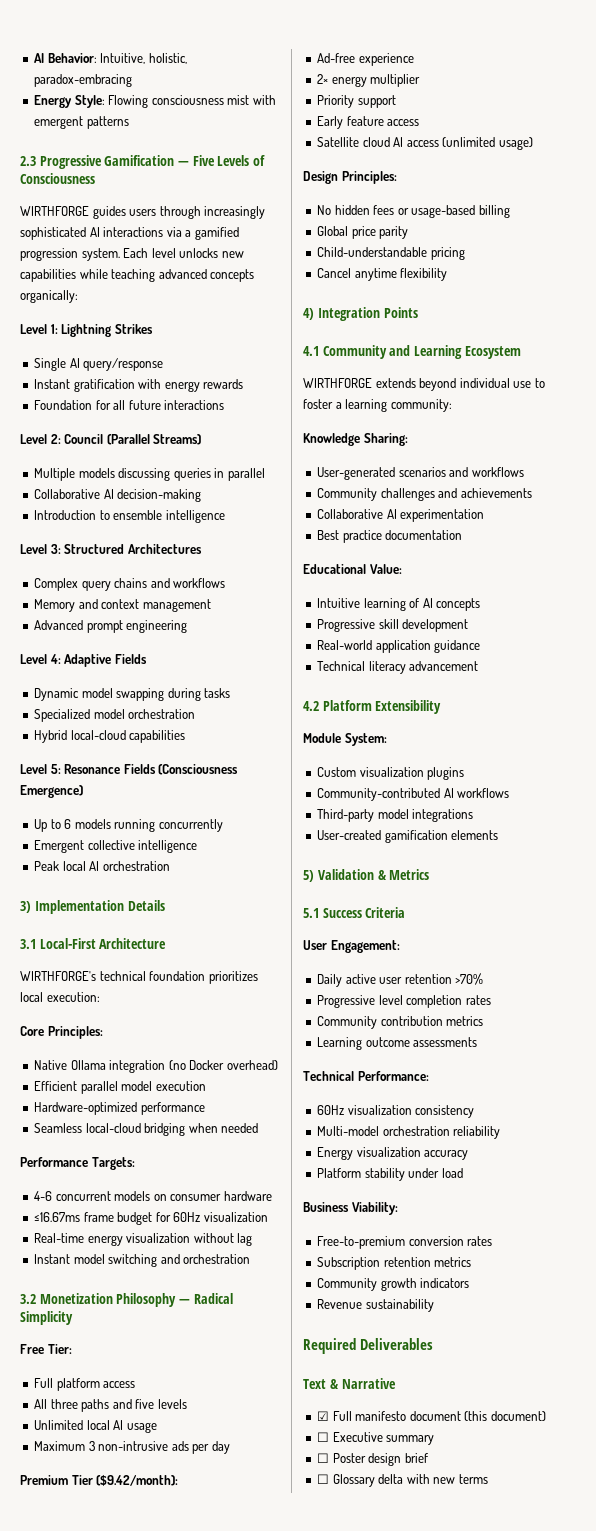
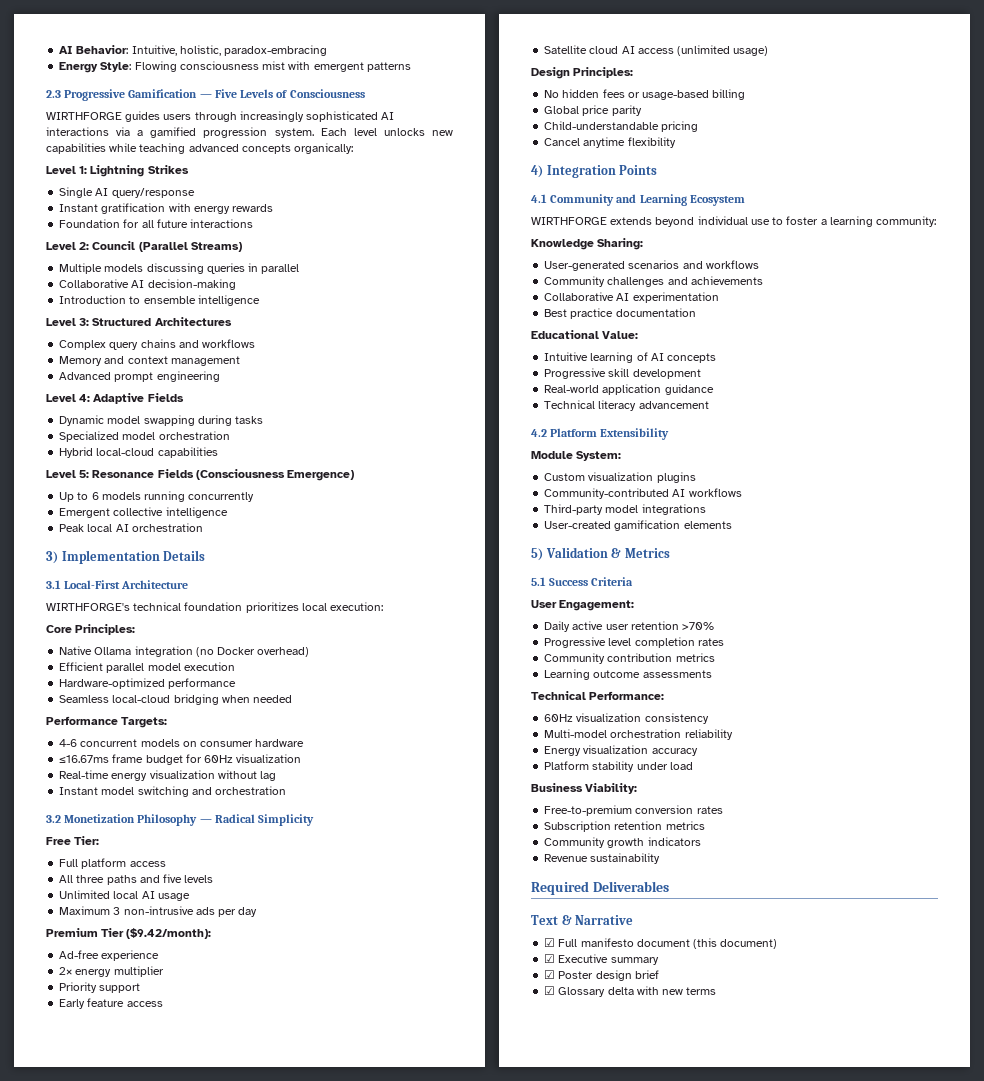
[317,1432,330,1442] ☐ -> [544,954,556,963] ☑
[317,1453,330,1463] ☐ -> [544,970,556,979] ☑
[317,1474,330,1484] ☐ -> [544,986,556,995] ☑

